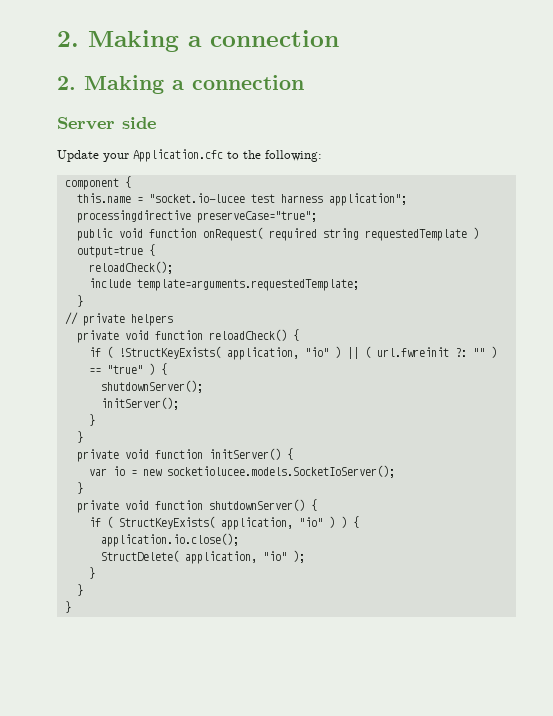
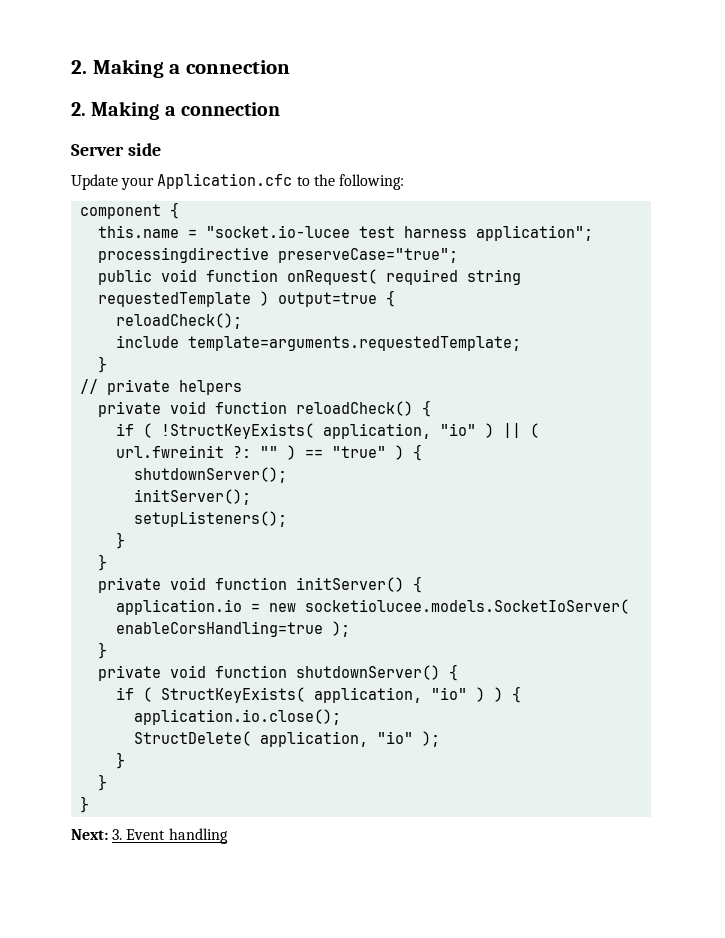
(179, 403) none -> [134,511,288,527] // setupListeners();
[88,465,395,478] var io = new socketiolucee.models.SocketIoServer(); -> [116,599,630,615] [116,621,351,637] application.io = new socketiolucee.models.SocketIoServer( enableCorsHandling=true );
(71, 607) none -> [71,828,228,844] // Next: 3. Event handling

